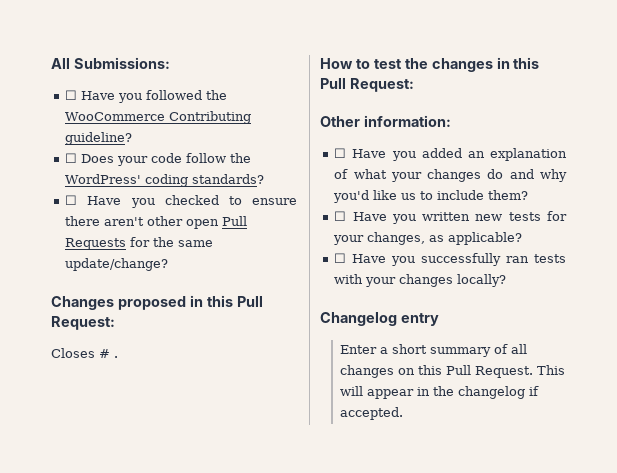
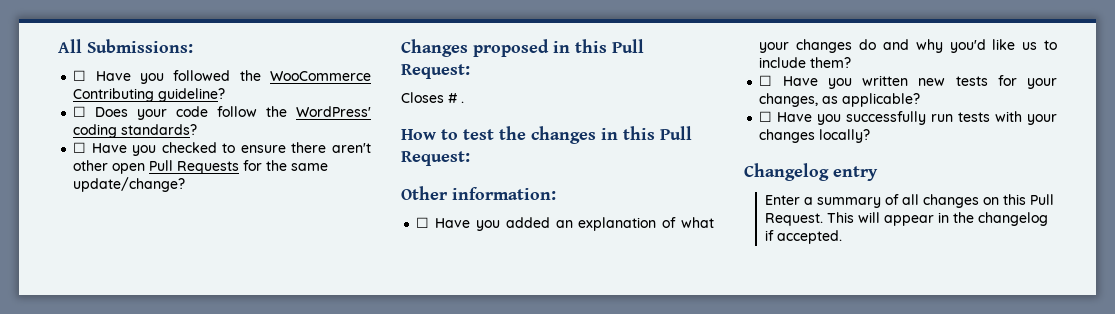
[506,256,530,263] ran -> [931,114,954,122] run
[391,344,427,354] short -> (813, 201) none

